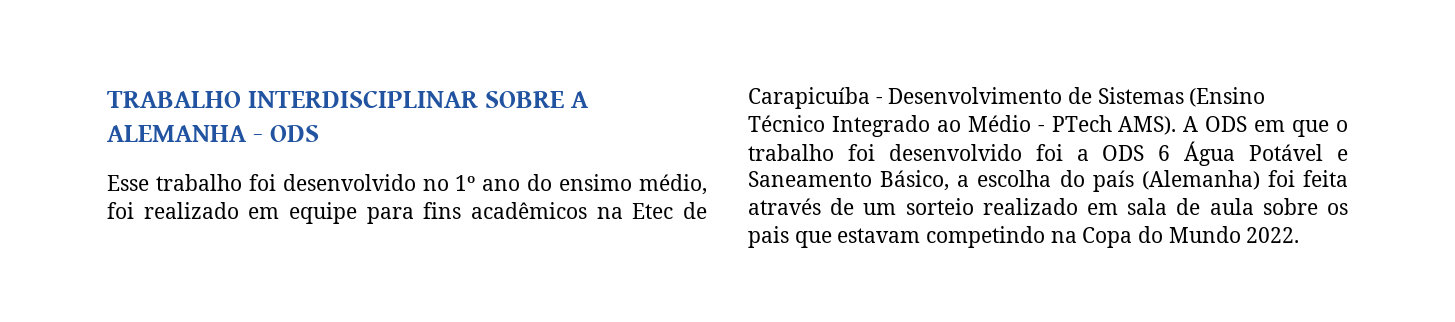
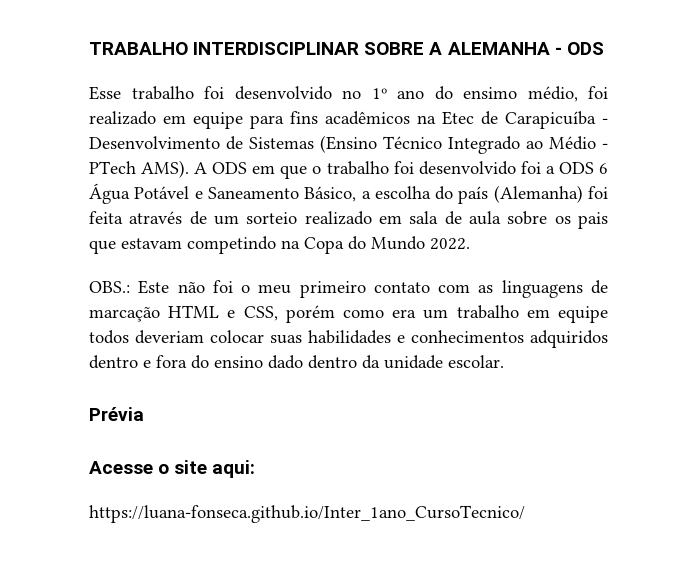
(1300, 235) none -> [89,280,608,298] [89,305,608,323] [89,330,608,348] [89,355,504,369] [89,407,144,421] [89,460,256,478] [89,505,525,523] // OBS.: Este não foi o meu primeiro contato com as linguagens de marcação HTML e CSS, porém como era um trabalho em equipe todos deveriam colocar suas habilidades e conhecimentos adquiridos dentro e fora do ensino dado dentro da unidade escolar. // Prévia // Acesse o site aqui: // https://luana-fonseca.github.io/Inter_1ano_CursoTecnico/

